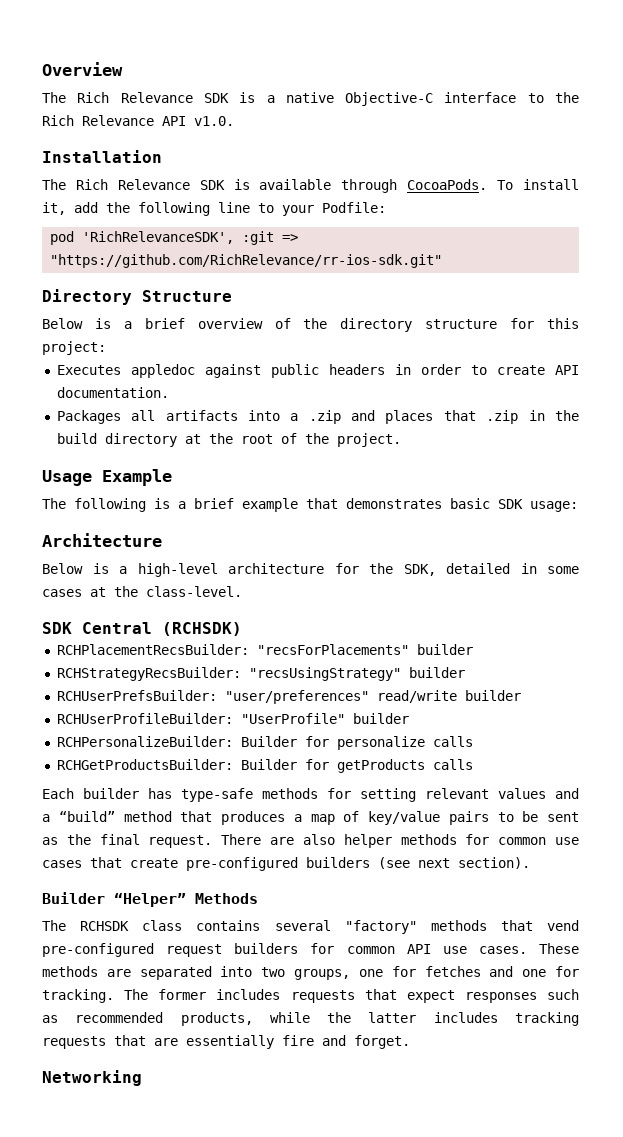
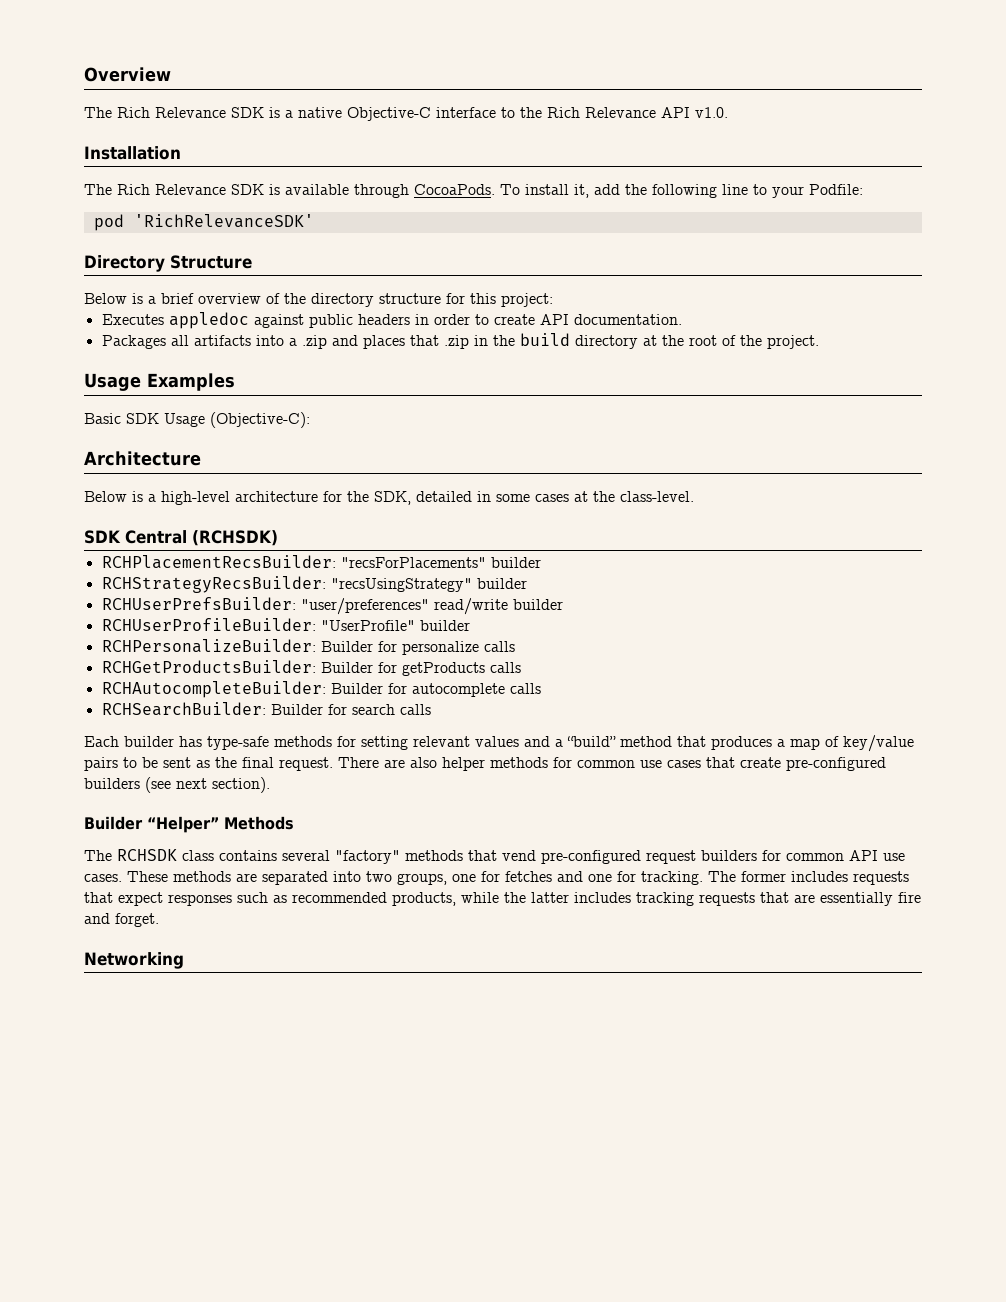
[82,231,299,245] [50,254,443,268] 'RichRelevanceSDK', :git => "https://github.com/RichRelevance/rr-ios-sdk.git" -> [133,214,314,228] 'RichRelevanceSDK'
[102,469,172,486] [42,498,578,512] Example // The following is a brief example that demonstrates basic SDK usage: -> [147,373,235,391] [84,412,310,428] Examples // Basic SDK Usage (Objective-C):
(473, 764) none -> [101,681,541,698] [101,702,431,716] // RCHAutocompleteBuilder: Builder for autocomplete calls // RCHSearchBuilder: Builder for search calls

